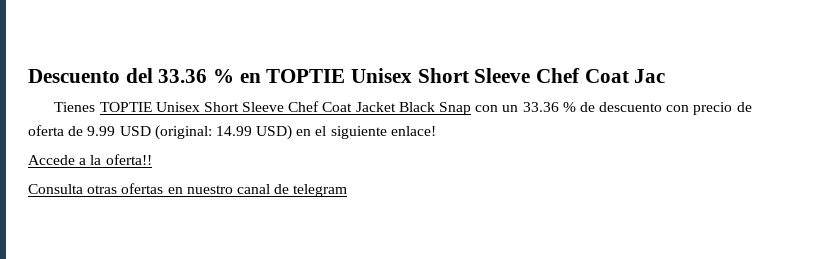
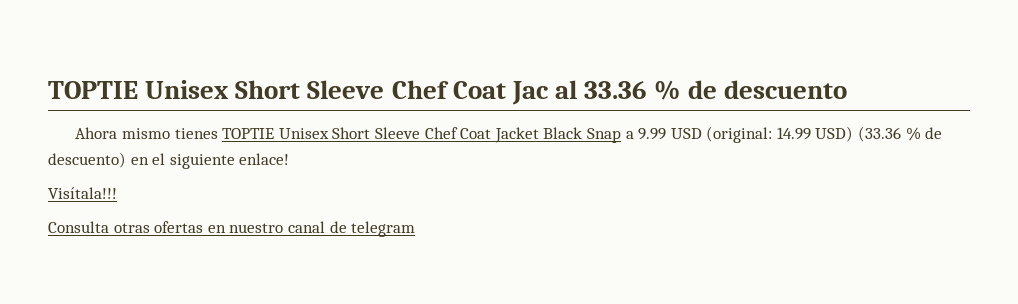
[28,68,261,83] Descuento del 33.36 % en -> (48, 90) none
[54,102,96,112] // Tienes -> [555,80,847,100] [75,127,218,139] al 33.36 % de descuento // Ahora mismo tienes
[475,102,752,115] [28,125,84,136] con un 33.36 % de descuento con precio de oferta de -> [625,131,634,139] a
(293, 132) none -> [858,126,943,142] [48,152,126,168] (33.36 % de descuento)
[28,154,152,165] Accede a la oferta!! -> [48,187,117,199] Visítala!!!

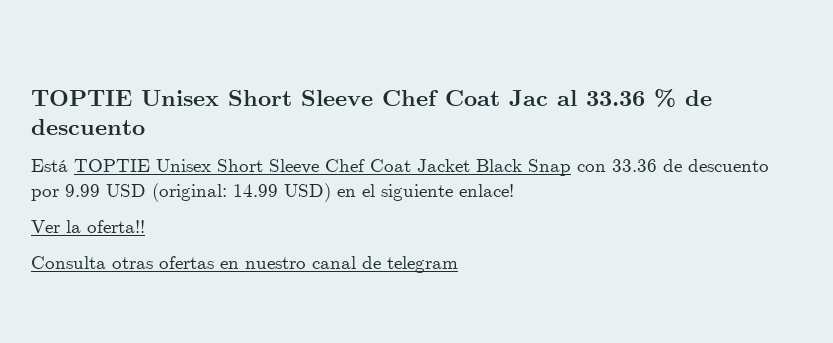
[75,127,218,139] Ahora mismo tienes -> [31,159,68,172] Está
[625,131,634,139] a -> [577,159,769,172] [31,189,59,201] con 33.36 de descuento por
[858,126,943,142] [48,152,126,168] (33.36 % de descuento) -> (331, 192) none
[48,187,117,199] Visítala!!! -> [31,220,145,233] Ver la oferta!!

